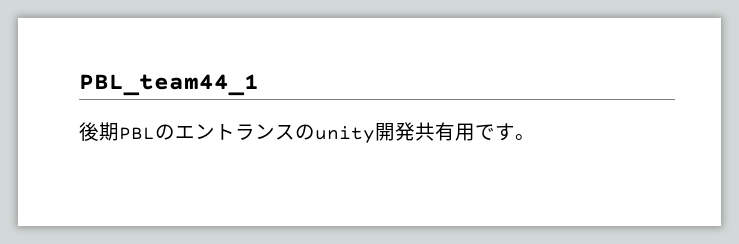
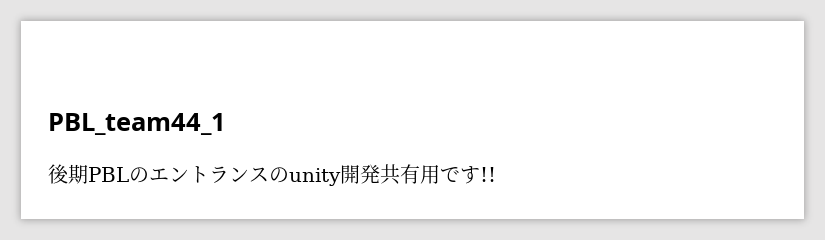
[515,134,535,140] 。 -> [480,167,496,182] !!

